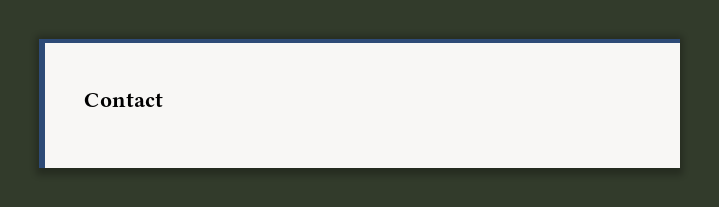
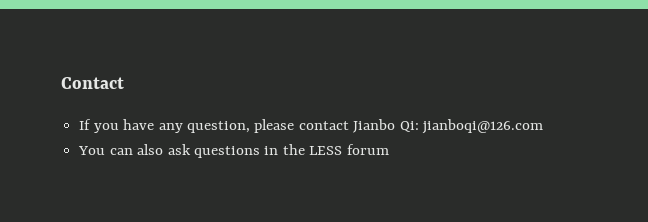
(163, 100) none -> [79,119,544,134] [78,144,389,158] // If you have any question, please contact Jianbo Qi: jianboqi@126.com // You can also ask questions in the LESS forum

